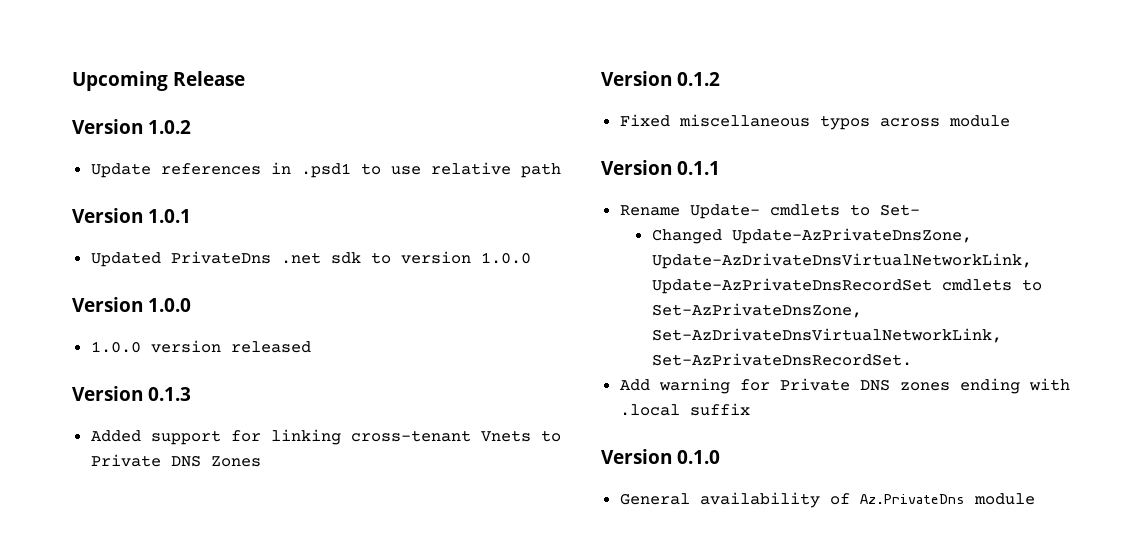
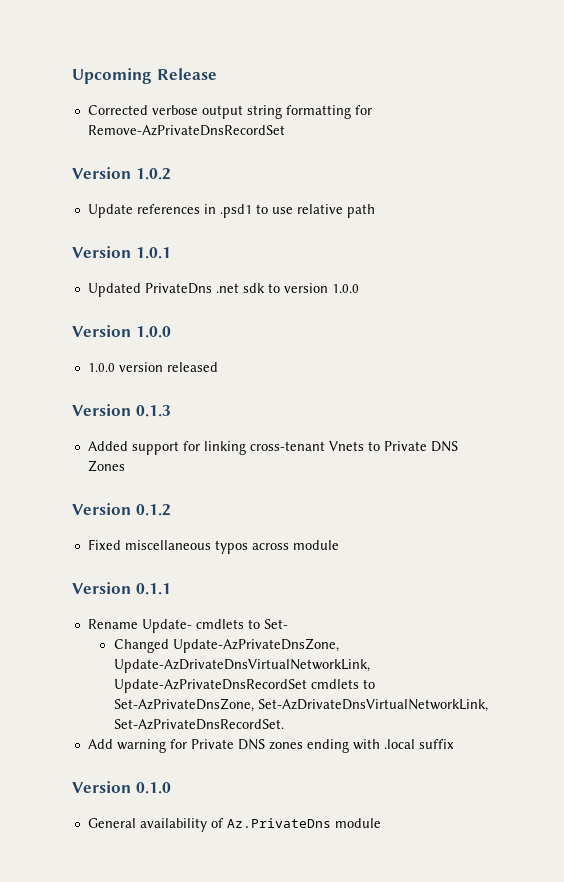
(245, 78) none -> [87,105,372,119] [87,125,285,136] // Corrected verbose output string formatting for Remove-AzPrivateDnsRecordSet

